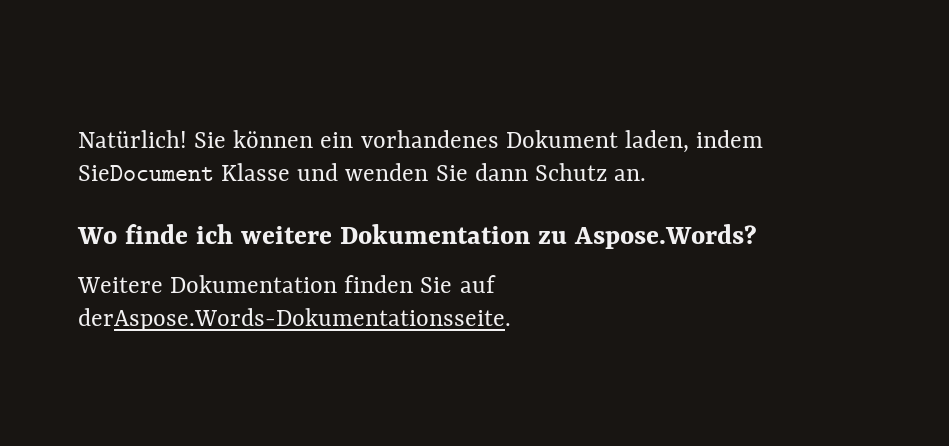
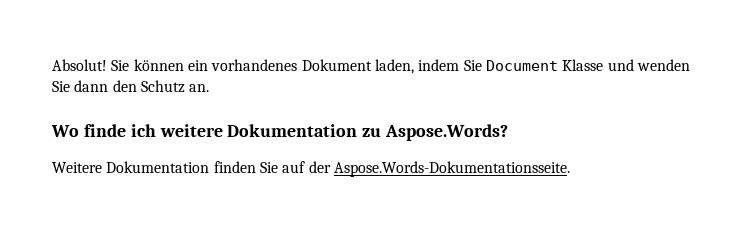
[78,130,187,148] Natürlich! -> [52,59,107,71] Absolut!
[78,165,214,181] SieDocument -> [463,60,558,71] Sie Document
(528, 172) none -> [112,80,137,92] den
[78,308,511,331] derAspose.Words-Dokumentationsseite. -> [308,161,570,177] der Aspose.Words-Dokumentationsseite.

